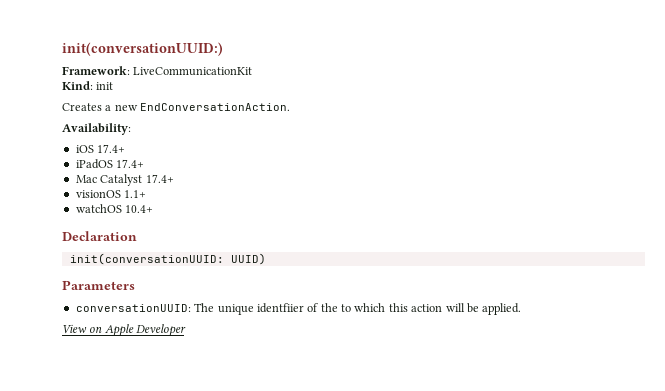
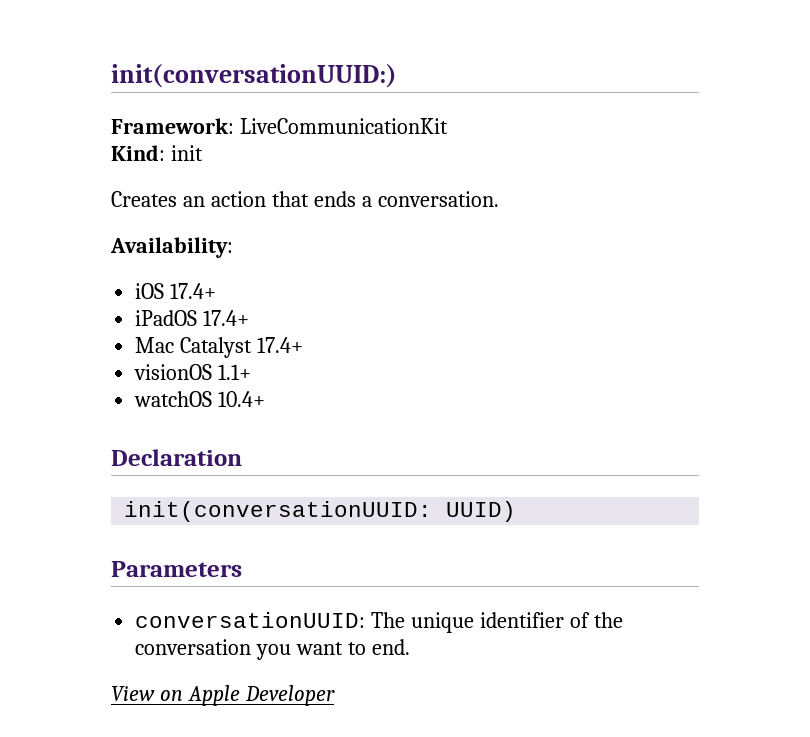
[105,103,291,111] a new EndConversationAction. -> [182,191,499,207] an action that ends a conversation.
[256,303,304,313] identfiier -> [480,612,565,628] identifier
[341,303,522,315] to which this action will be applied. -> [135,639,410,660] conversation you want to end.

